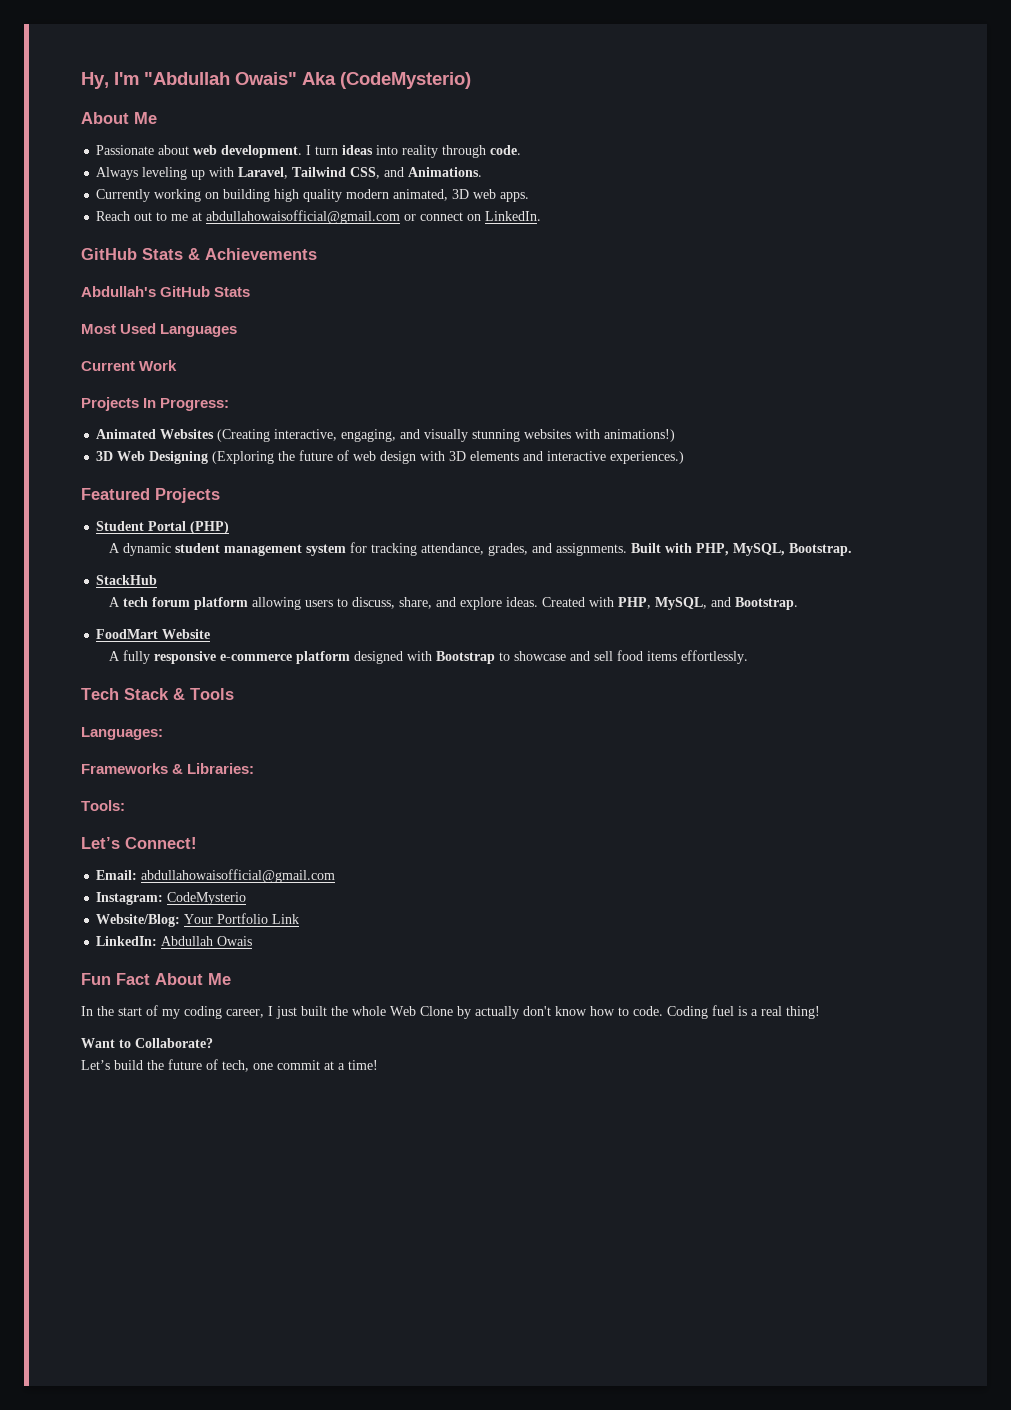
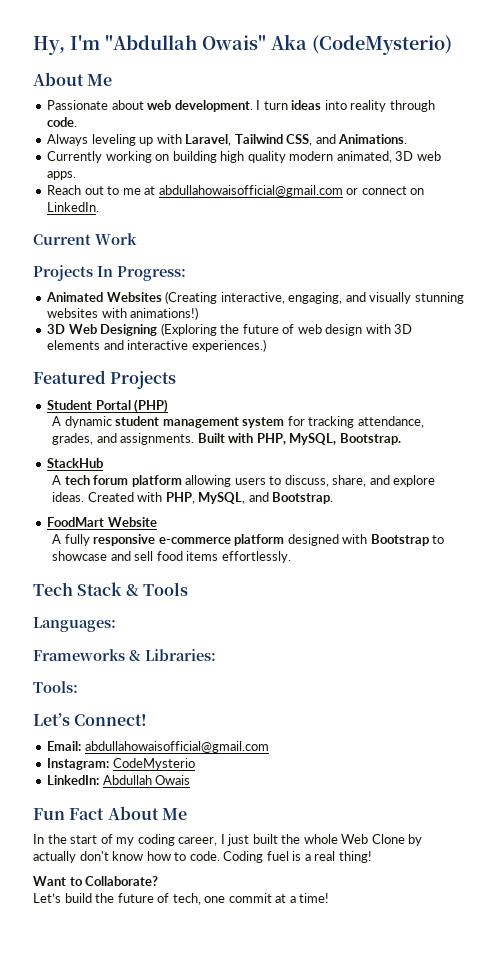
[81,248,317,260] [81,286,251,297] [81,323,238,337] // GitHub Stats & Achievements // Abdullah's GitHub Stats // Most Used Languages -> (100, 207) none
[96,913,300,927] // Website/Blog: Your Portfolio Link -> (195, 764) none

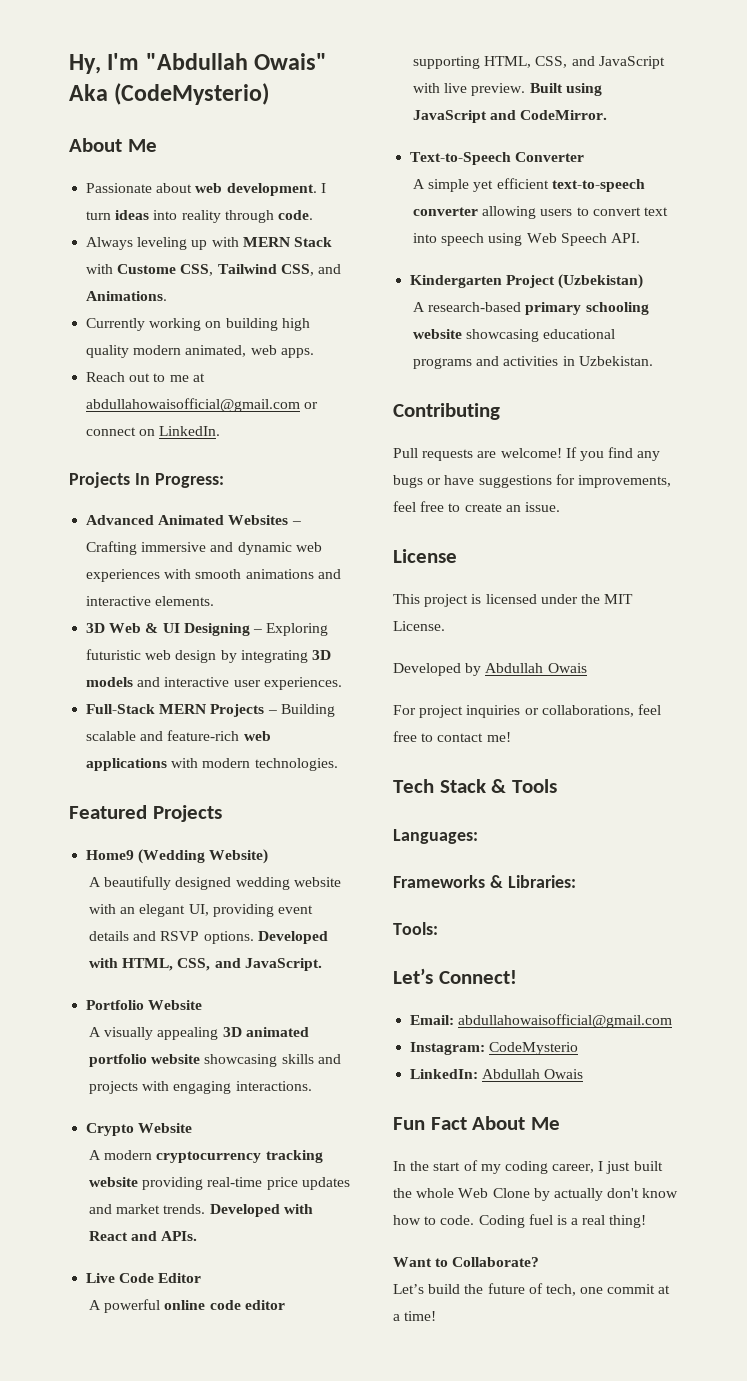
[185,134,232,146] Laravel, -> [242,237,332,247] [86,264,214,276] MERN Stack with Custome CSS,
[395,151,414,161] 3D -> (247, 351) none
[33,233,137,245] // Current Work -> (221, 431) none
(186, 273) none -> [86,515,155,525] Advanced
[165,291,464,304] [47,307,199,320] [47,323,413,336] [47,339,266,352] [33,370,177,389] [47,399,169,413] [52,416,424,428] [52,433,401,445] [47,458,104,468] [52,475,436,487] [52,492,334,504] [47,517,157,527] [52,534,445,546] [52,551,291,563] (Creating interactive, engaging, and visually stunning websites with animations!) // 3D Web Designing (Exploring the future of web design with 3D elements and interactive experiences.) // Featured Projects // Student Portal (PHP) // A dynamic student management system for tracking attendance, grades, and assignments. Built with PHP, MySQL, Bootstrap. // StackHub // A tech forum platform allowing users to discuss, share, and explore ideas. Created with PHP, MySQL, and Bootstrap. // FoodMart Website // A fully responsive e-commerce platform designed with Bootstrap to showcase and sell food items effortlessly. -> [291,521,301,525] [86,541,322,555] [86,569,341,582] [86,596,215,606] [86,623,329,636] [86,649,331,663] [86,677,342,690] [86,704,335,717] [86,730,271,741] [86,758,338,771] [69,805,222,822] [86,849,269,864] [89,876,341,890] [89,904,313,917] [89,931,328,944] [89,958,322,971] [86,1000,203,1010] [89,1027,309,1040] [89,1054,341,1067] [89,1081,312,1094] [86,1123,193,1136] [89,1150,323,1163] [89,1177,350,1190] [89,1204,313,1217] [89,1231,198,1241] [86,1273,202,1283] [89,1299,285,1313] [413,56,665,69] [413,83,602,96] [413,110,608,123] [410,152,585,165] [413,178,645,192] [413,206,668,219] [413,233,640,246] [410,274,644,289] [413,302,649,315] [413,329,616,342] [413,356,653,369] [393,403,500,420] [393,447,661,461] [393,474,671,488] [393,501,560,512] [393,549,457,563] [393,594,634,607] [393,621,445,631] [393,663,587,676] [393,704,661,718] [393,731,511,742] – Crafting immersive and dynamic web experiences with smooth animations and interactive elements. // 3D Web & UI Designing – Exploring futuristic web design by integrating 3D models and interactive user experiences. // Full-Stack MERN Projects – Building scalable and feature-rich web applications with modern technologies. // Featured Projects // Home9 (Wedding Website) // A beautifully designed wedding website with an elegant UI, providing event details and RSVP options. Developed with HTML, CSS, and JavaScript. // Portfolio Website // A visually appealing 3D animated portfolio website showcasing skills and projects with engaging interactions. // Crypto Website // A modern cryptocurrency tracking website providing real-time price updates and market trends. Developed with React and APIs. // Live Code Editor // A powerful online code editor supporting HTML, CSS, and JavaScript with live preview. Built using JavaScript and CodeMirror. // Text-to-Speech Converter // A simple yet efficient text-to-speech converter allowing users to convert text into speech using Web Speech API. // Kindergarten Project (Uzbekistan) // A research-based primary schooling website showcasing educational programs and activities in Uzbekistan. // Contributing // Pull requests are welcome! If you find any bugs or have suggestions for improvements, feel free to create an issue. // License // This project is licensed under the MIT License. // Developed by Abdullah Owais // For project inquiries or collaborations, feel free to contact me!

